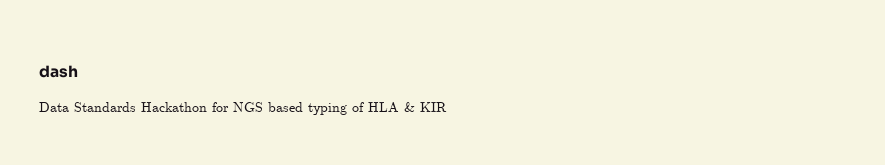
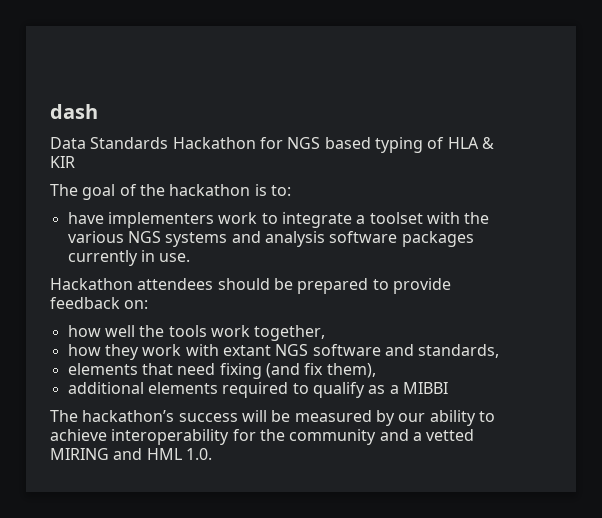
(447, 107) none -> [50,184,291,200] [67,212,490,228] [67,231,474,247] [67,250,191,266] [50,278,451,294] [50,297,149,309] [67,325,326,341] [67,344,500,360] [67,363,376,379] [67,382,448,398] [50,410,495,426] [50,429,475,445] [50,448,212,460] // The goal of the hackathon is to: // have implementers work to integrate a toolset with the various NGS systems and analysis software packages currently in use. // Hackathon attendees should be prepared to provide feedback on: // how well the tools work together, // how they work with extant NGS software and standards, // elements that need fixing (and fix them), // additional elements required to qualify as a MIBBI // The hackathon’s success will be measured by our ability to achieve interoperability for the community and a vetted MIRING and HML 1.0.

